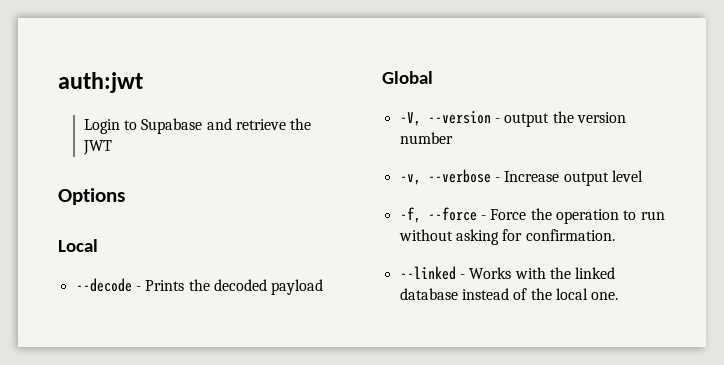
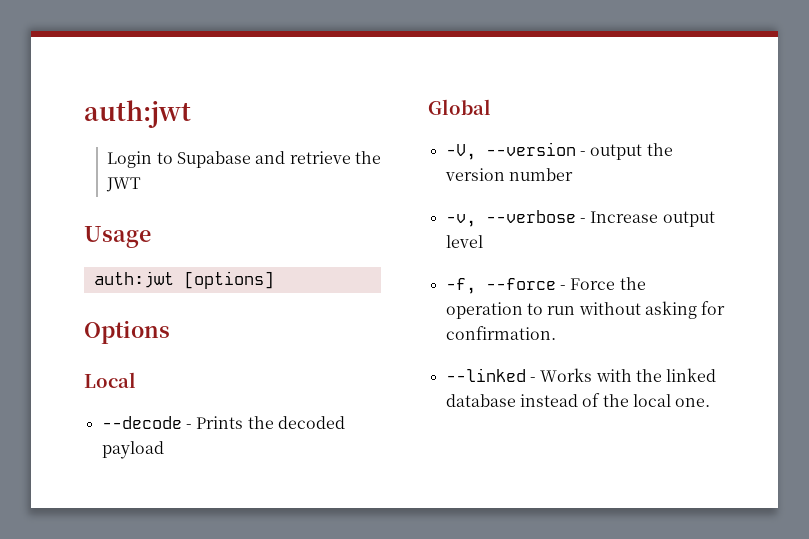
(112, 147) none -> [84,226,151,248] [93,271,274,289] // Usage // auth:jwt [options]

